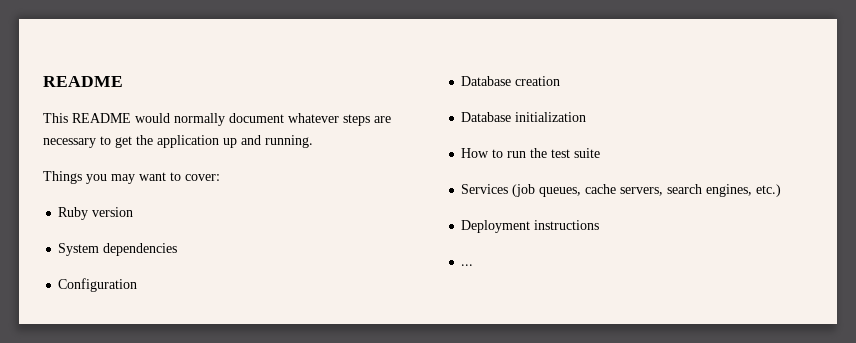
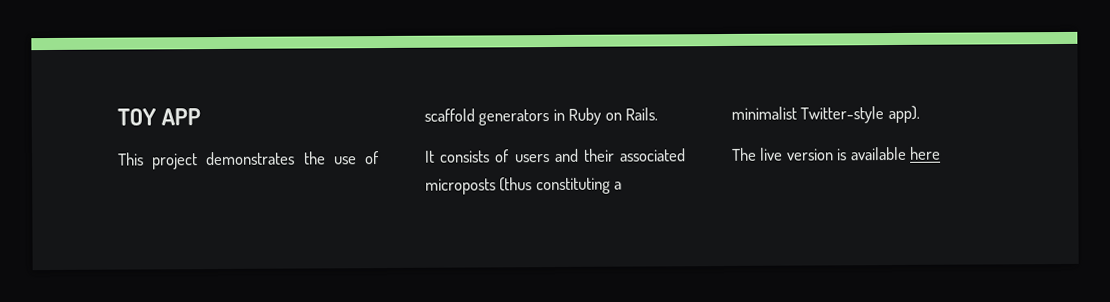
[43,76,123,87] README -> [117,108,202,126] TOY APP
[72,113,391,126] [43,135,313,148] [43,171,220,184] [58,207,134,220] [58,243,178,256] [58,278,138,292] [461,76,561,86] [461,112,587,122] [461,148,601,158] [461,184,782,197] [461,220,600,233] [461,264,474,266] README would normally document whatever steps are necessary to get the application up and running. // Things you may want to cover: // Ruby version // System dependencies // Configuration // Database creation // Database initialization // How to run the test suite // Services (job queues, cache servers, search engines, etc.) // Deployment instructions // ... -> [152,151,381,170] [424,107,659,126] [424,148,686,163] [425,177,623,195] [731,105,920,124] [731,146,942,161] project demonstrates the use of scaffold generators in Ruby on Rails. // It consists of users and their associated microposts (thus constituting a minimalist Twitter-style app). // The live version is available here

